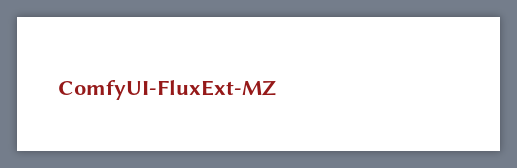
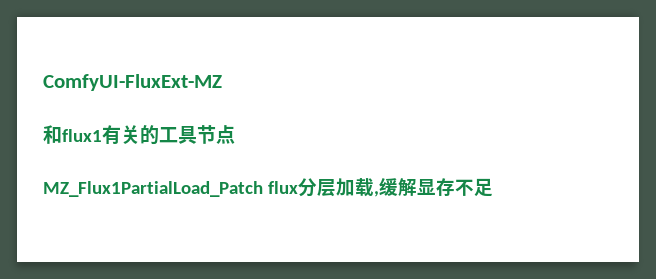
(276, 90) none -> [43,125,235,145] [43,178,493,197] // 和flux1有关的工具节点 // MZ_Flux1PartialLoad_Patch flux分层加载,缓解显存不足

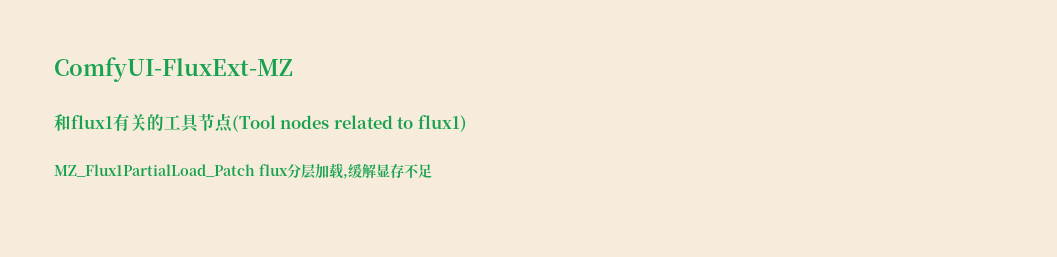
(235, 134) none -> [232,115,467,132] (Tool nodes related to flux1)

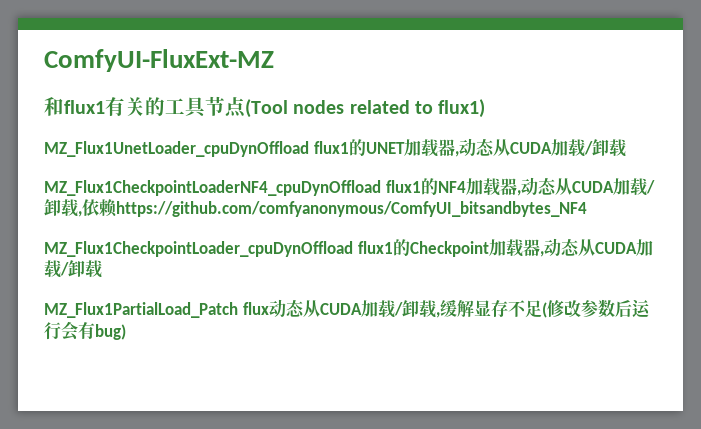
[54,163,432,179] MZ_Flux1PartialLoad_Patch flux分层加载,缓解显存不足 -> [44,138,627,157] [44,177,655,196] [44,199,587,217] [44,238,653,257] [44,260,103,278] [44,299,650,318] [44,321,126,341] MZ_Flux1UnetLoader_cpuDynOffload flux1的UNET加载器,动态从CUDA加载/卸载 // MZ_Flux1CheckpointLoaderNF4_cpuDynOffload flux1的NF4加载器,动态从CUDA加载/卸载,依赖https://github.com/comfyanonymous/ComfyUI_bitsandbytes_NF4 // MZ_Flux1CheckpointLoader_cpuDynOffload flux1的Checkpoint加载器,动态从CUDA加载/卸载 // MZ_Flux1PartialLoad_Patch flux动态从CUDA加载/卸载,缓解显存不足(修改参数后运行会有bug)

